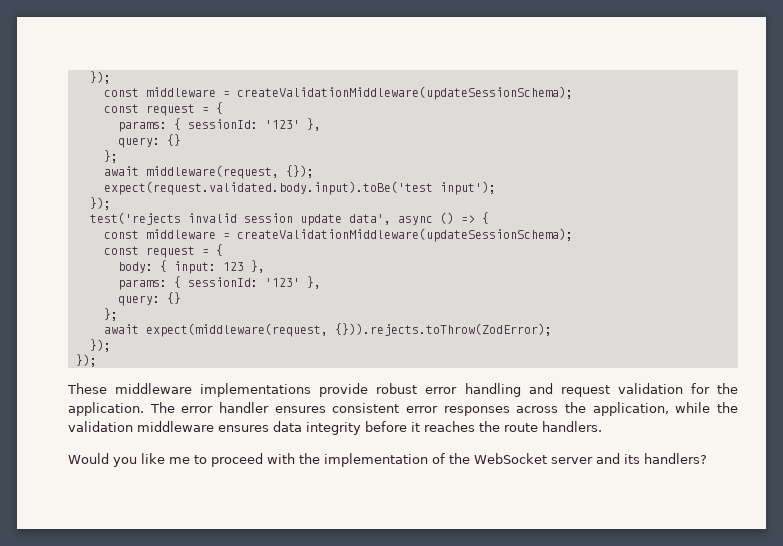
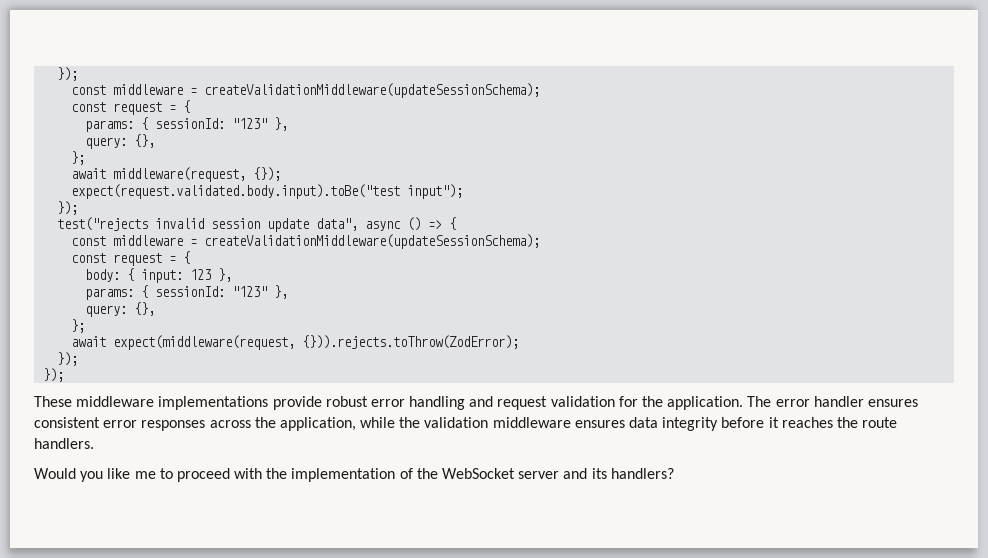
[264,118,321,131] [117,134,181,148] '123' }, // query: {} -> [232,117,289,131] [85,134,156,149] "123" }, // query: {},
[103,181,496,195] [89,197,111,210] [89,212,181,225] expect(request.validated.body.input).toBe('test input'); // }); // test('rejects -> [71,184,464,199] [57,201,79,215] [57,217,149,231] expect(request.validated.body.input).toBe("test input"); // }); // test("rejects
[348,214,391,225] data', -> [316,218,359,231] data",
[264,276,321,289] [117,292,181,306] '123' }, // query: {} -> [232,285,289,299] [85,302,156,317] "123" }, // query: {},

